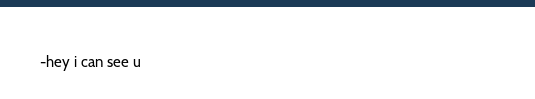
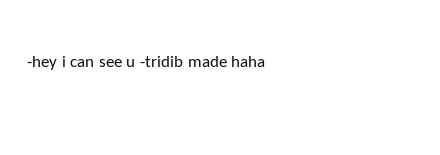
(142, 63) none -> [139,56,266,67] -tridib made haha

